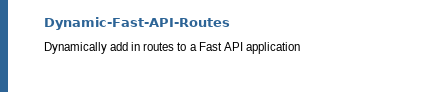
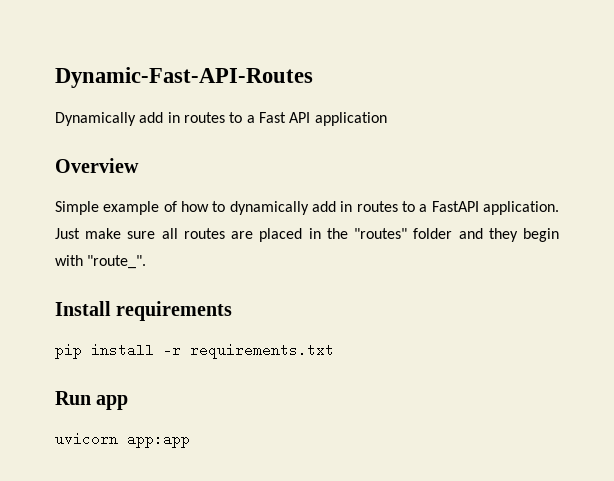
(300, 48) none -> [55,158,139,173] [55,201,559,215] [55,228,559,242] [55,255,147,269] [55,301,233,321] [55,343,334,359] [55,391,129,410] [55,432,190,448] // Overview // Simple example of how to dynamically add in routes to a FastAPI application. Just make sure all routes are placed in the "routes" folder and they begin with "route_". // Install requirements // pip install -r requirements.txt // Run app // uvicorn app:app

